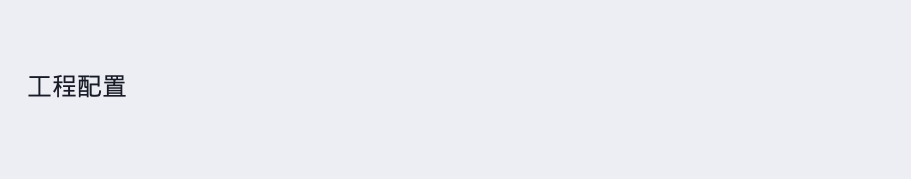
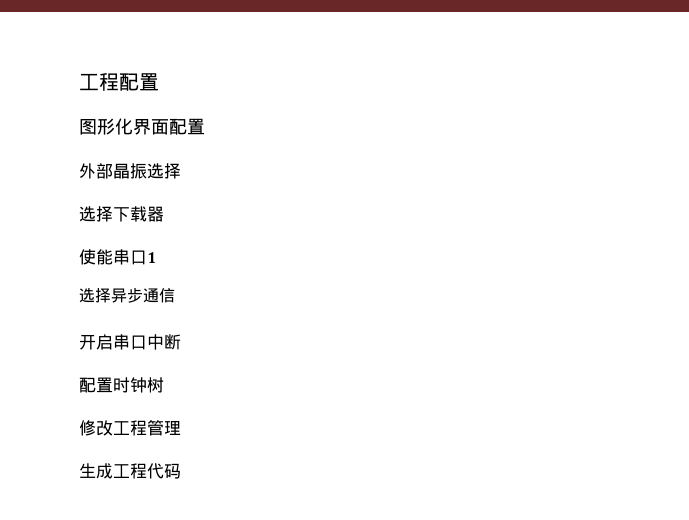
(127, 86) none -> [79,118,205,135] [79,163,181,179] [79,206,164,222] [79,249,156,265] [79,288,175,303] [79,334,181,350] [79,377,164,393] [79,420,181,436] [79,463,181,479] // 图形化界面配置 // 外部晶振选择 // 选择下载器 // 使能串口1 // 选择异步通信 // 开启串口中断 // 配置时钟树 // 修改工程管理 // 生成工程代码

